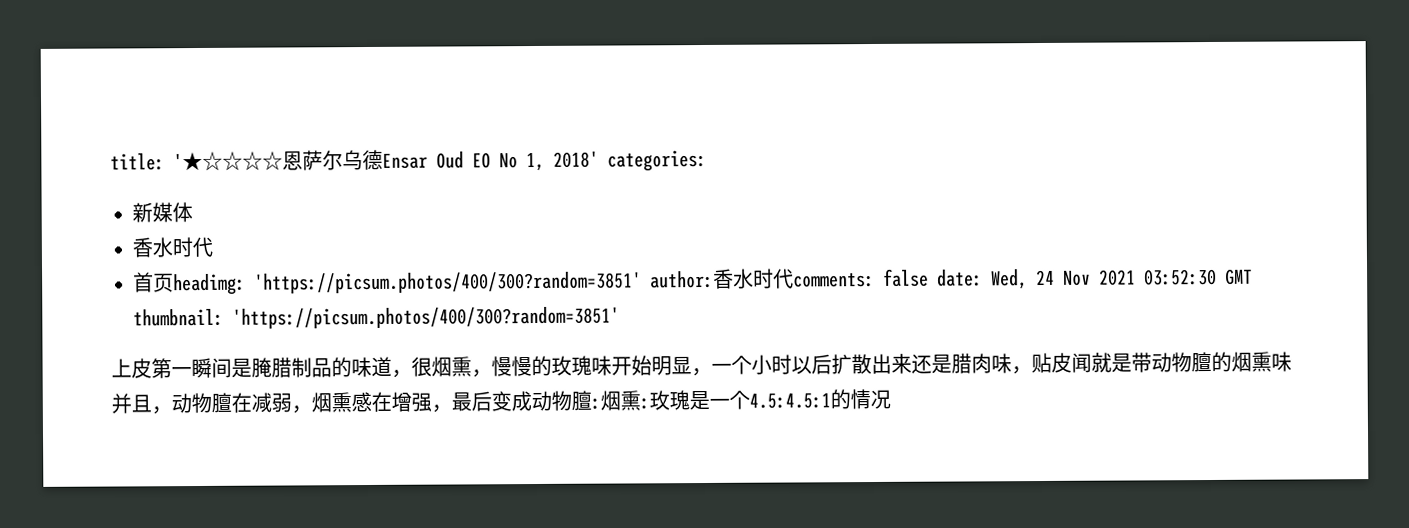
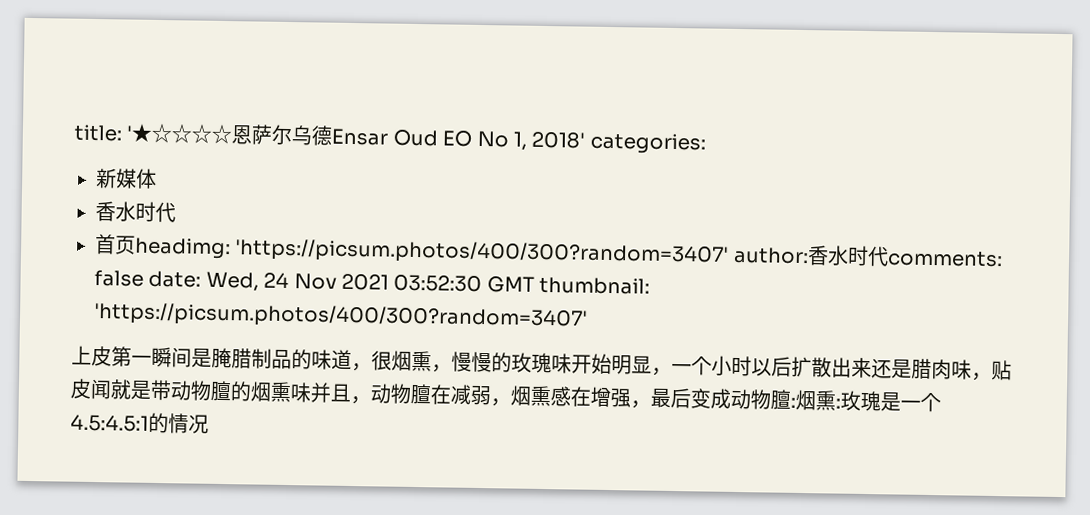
[254,271,642,294] 'https://picsum.photos/400/300?random=3851' -> [234,238,730,267] 'https://picsum.photos/400/300?random=3407'
[232,306,620,329] 'https://picsum.photos/400/300?random=3851' -> [93,302,588,331] 'https://picsum.photos/400/300?random=3407'

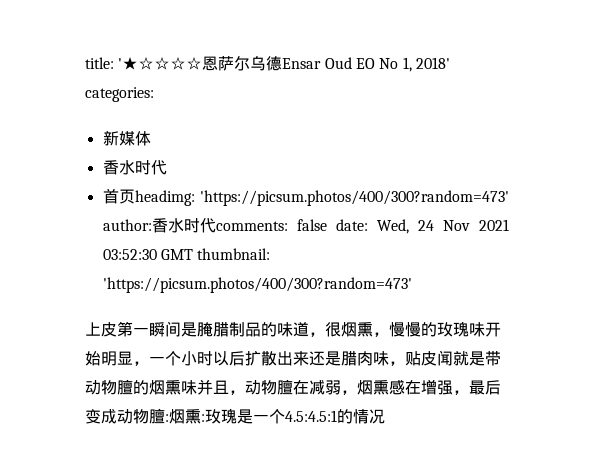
[234,238,730,267] 'https://picsum.photos/400/300?random=3407' -> [199,190,509,206] 'https://picsum.photos/400/300?random=473'
[93,302,588,331] 'https://picsum.photos/400/300?random=3407' -> [102,277,412,293] 'https://picsum.photos/400/300?random=473'

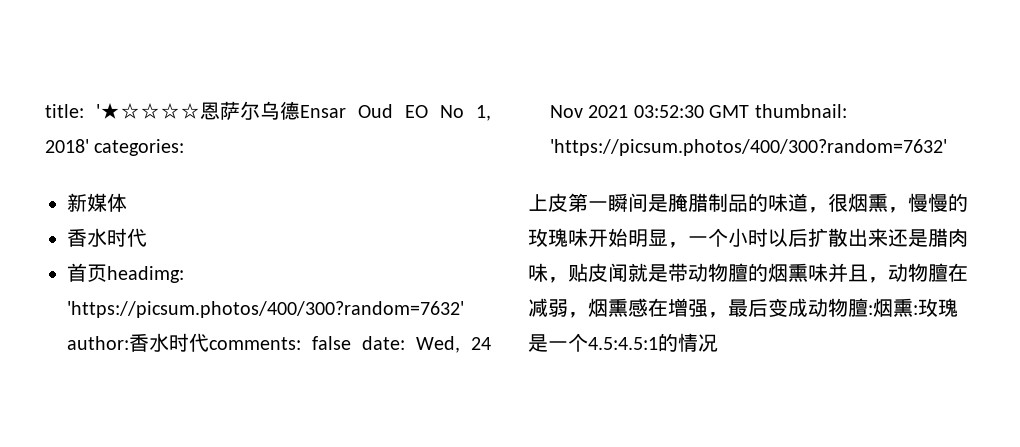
[199,190,509,206] 'https://picsum.photos/400/300?random=473' -> [67,301,464,318] 'https://picsum.photos/400/300?random=7632'
[102,277,412,293] 'https://picsum.photos/400/300?random=473' -> [550,139,947,156] 'https://picsum.photos/400/300?random=7632'

